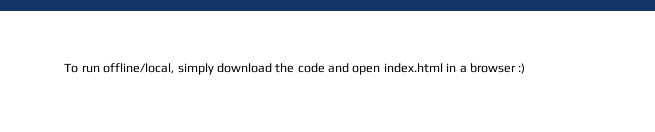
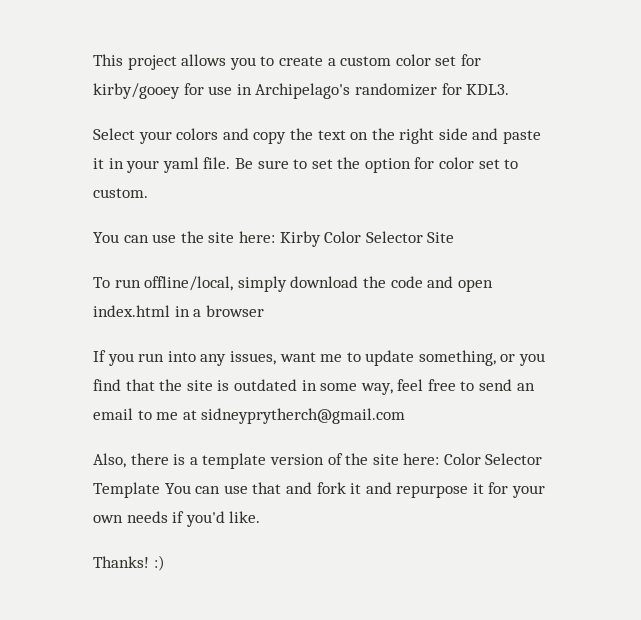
(64, 68) none -> [93,54,481,70] [93,83,510,99] [93,128,542,144] [93,157,519,173] [93,188,148,198] [93,231,455,247] This project allows you to create a custom color set for kirby/gooey for use in Archipelago's randomizer for KDL3. // Select your colors and copy the text on the right side and paste it in your yaml file. Be sure to set the option for color set to custom. // You can use the site here: Kirby Color Selector Site //
(516, 68) none -> [93,350,546,366] [93,379,535,395] [93,408,406,424] [93,453,543,469] [93,482,546,498] [93,511,261,527] [93,556,149,568] // If you run into any issues, want me to update something, or you find that the site is outdated in some way, feel free to send an email to me at sidneyprytherch@gmail.com // Also, there is a template version of the site here: Color Selector Template You can use that and fork it and repurpose it for your own needs if you'd like. // Thanks!

